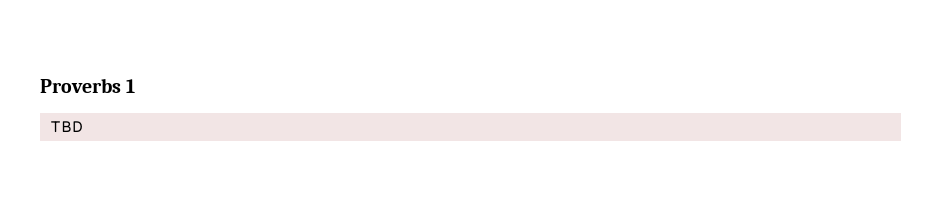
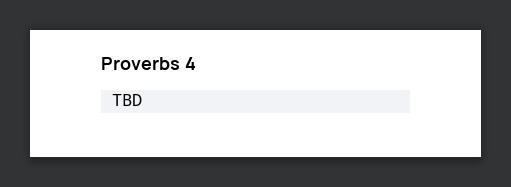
[126,79,136,93] 1 -> [184,57,196,70] 4

